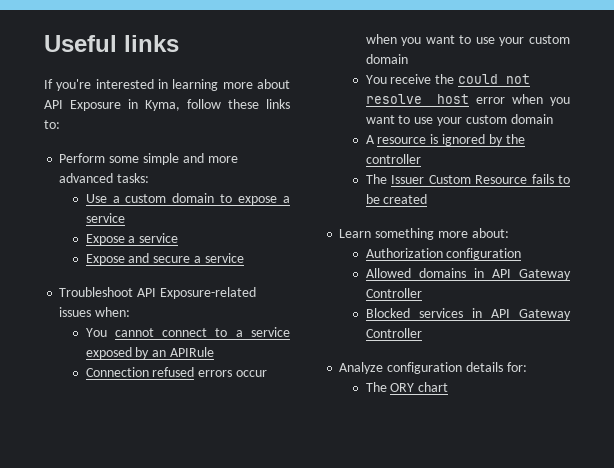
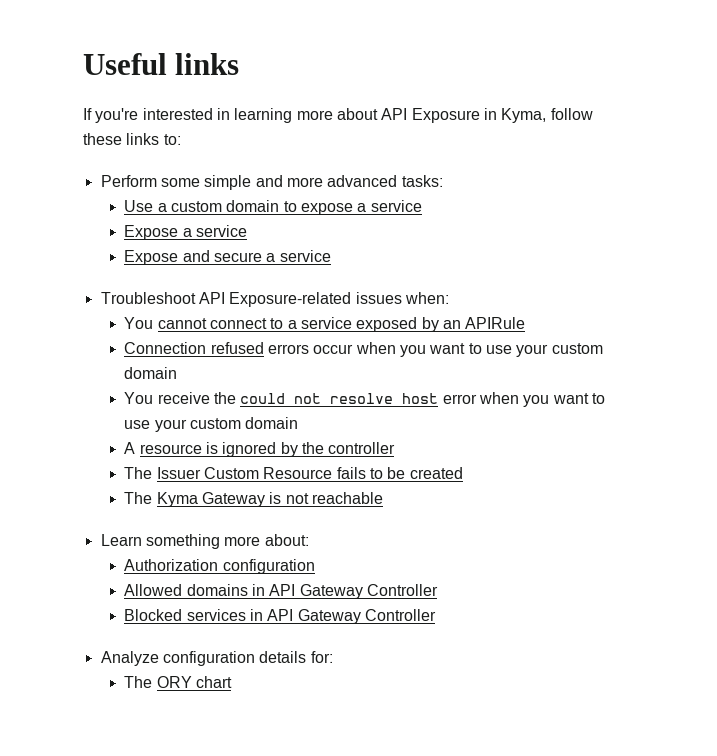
(428, 199) none -> [124,492,383,507] // The Kyma Gateway is not reachable

